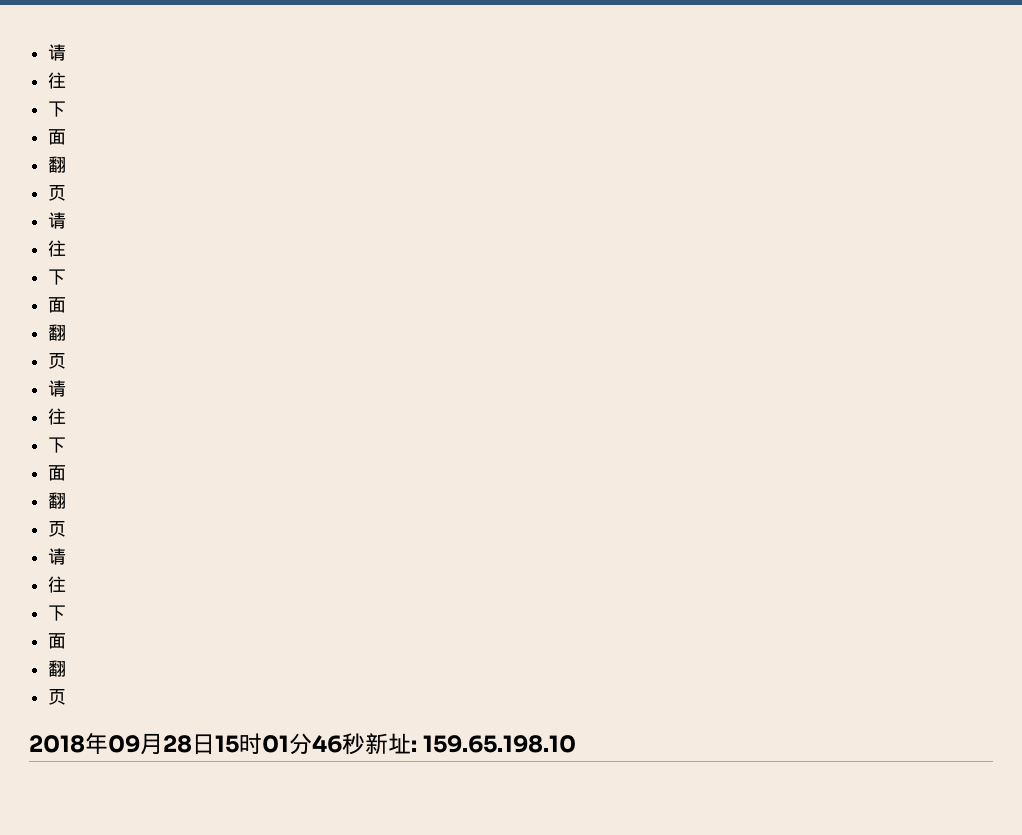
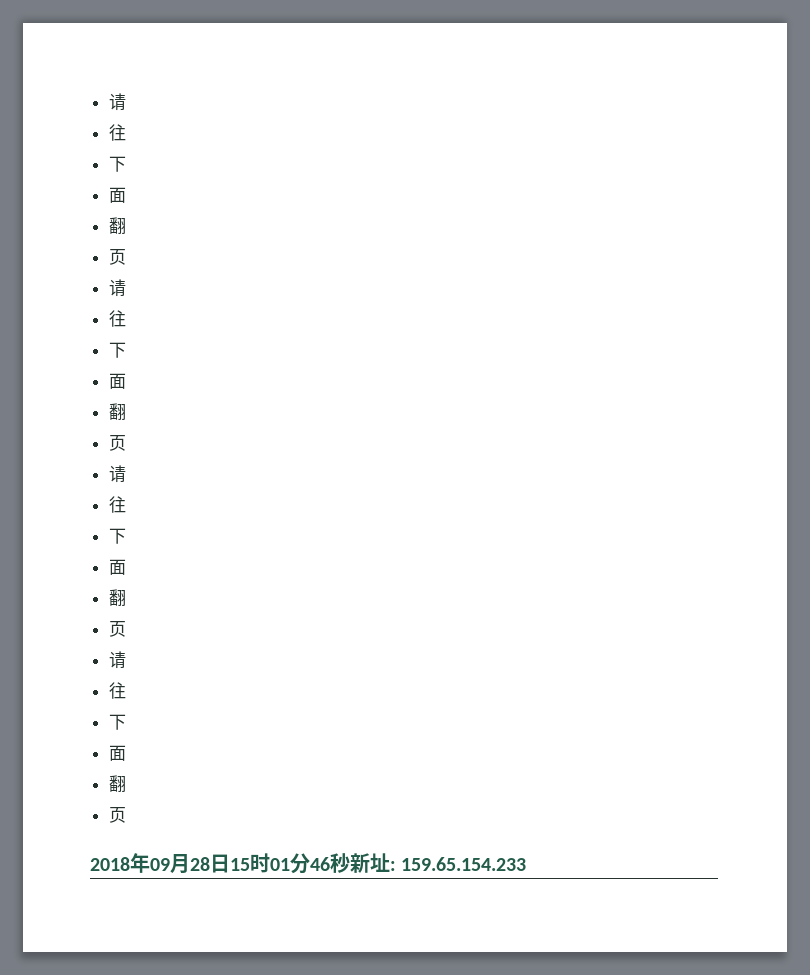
[423,735,577,753] 159.65.198.10 -> [401,857,527,871] 159.65.154.233

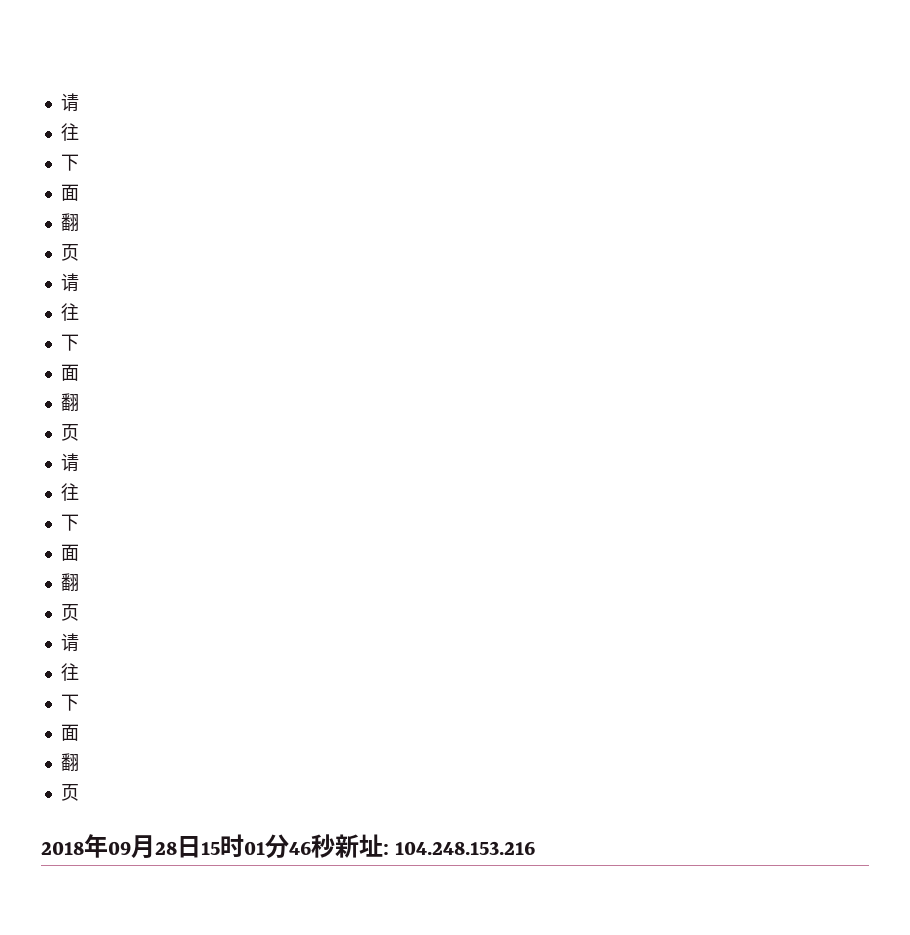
[401,857,527,871] 159.65.154.233 -> [395,841,536,855] 104.248.153.216

